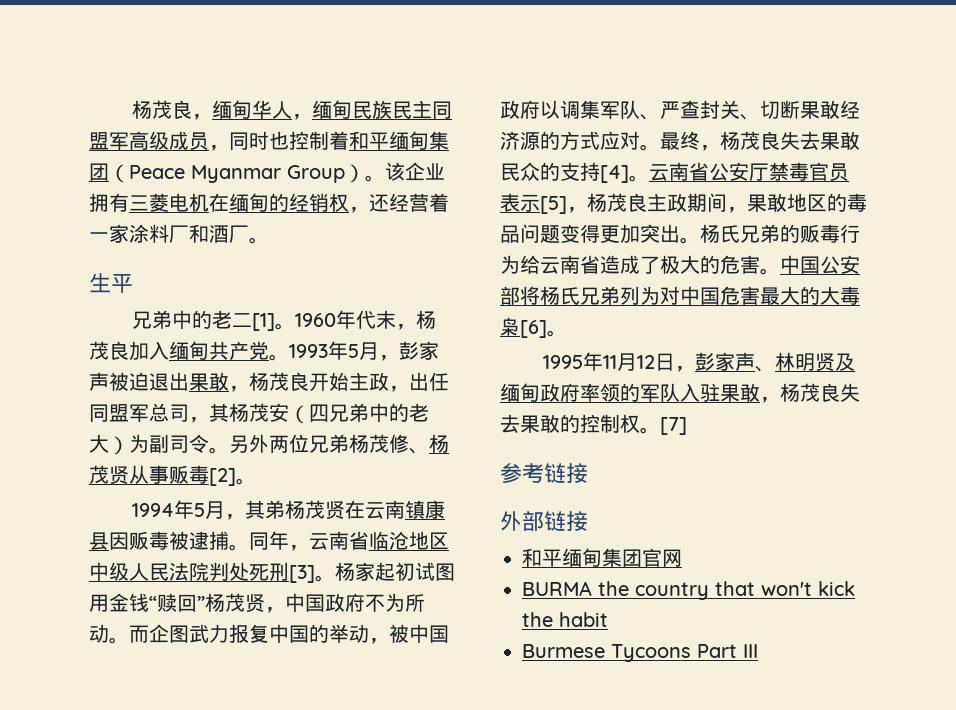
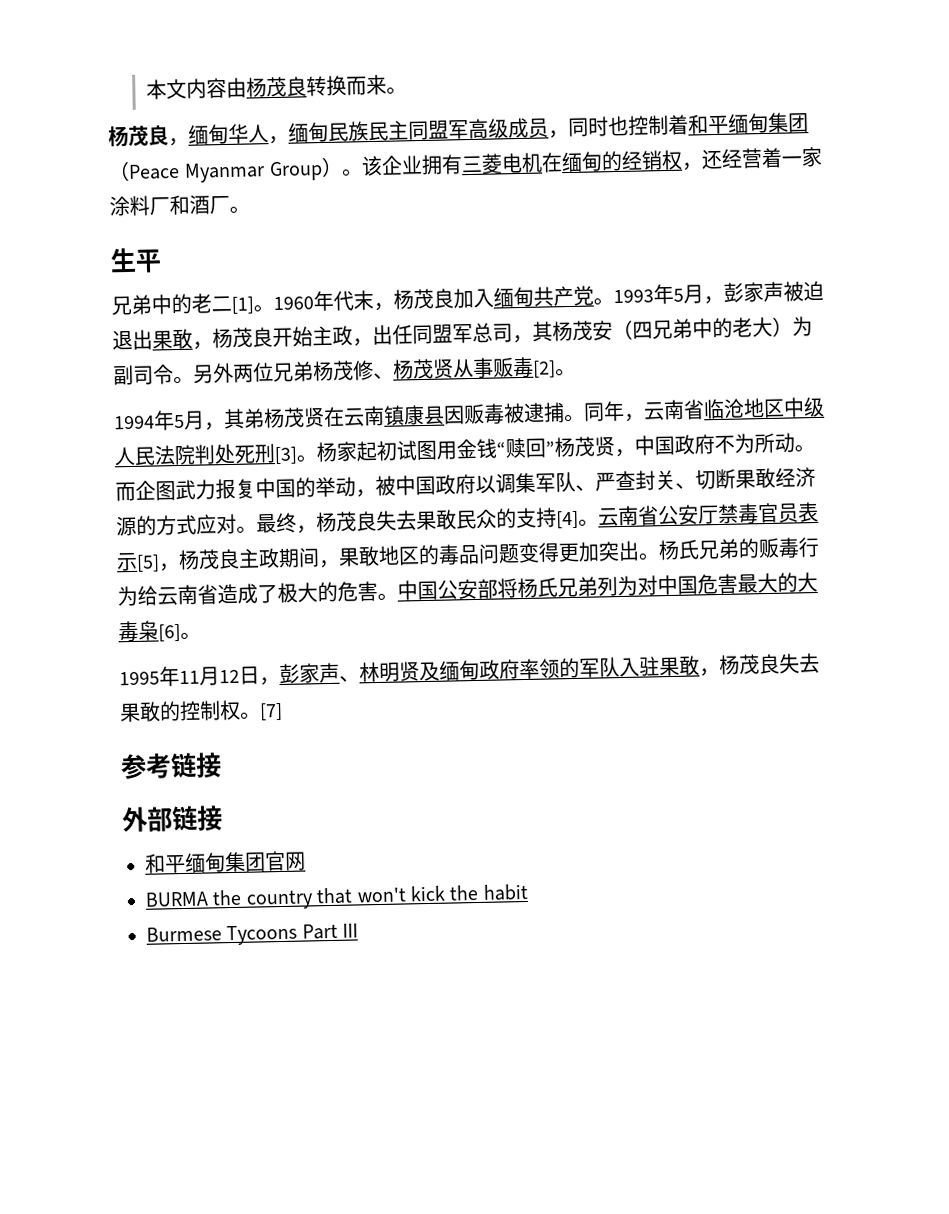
(132, 109) none -> [145,74,407,100] 本文内容由杨茂良转换而来。 //

